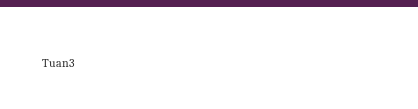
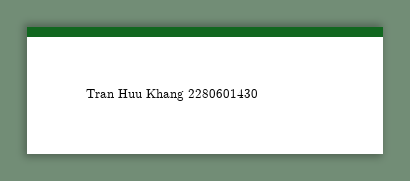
[42,59,75,67] Tuan3 -> [86,89,258,101] Tran Huu Khang 2280601430

